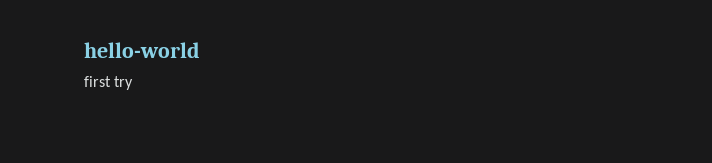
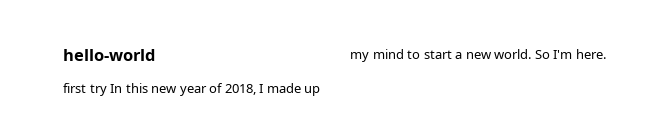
(134, 83) none -> [110,83,321,96] [350,49,606,62] In this new year of 2018, I made up my mind to start a new world. So I'm here.

